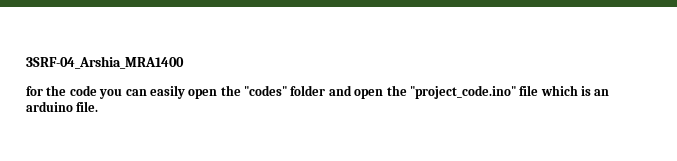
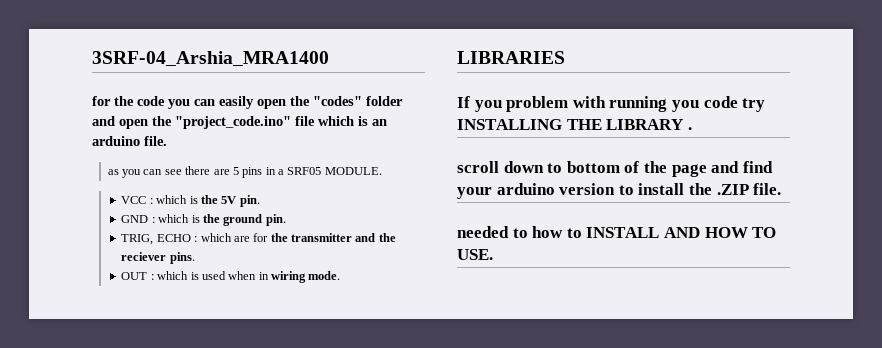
(99, 106) none -> [107,166,382,178] [121,195,260,207] [121,214,286,226] [121,233,396,245] [121,252,195,264] [121,271,341,283] [457,51,565,64] [457,96,766,112] [457,119,692,130] [457,161,773,177] [457,183,782,199] [457,226,777,238] [457,249,493,260] // as you can see there are 5 pins in a SRF05 MODULE. // VCC : which is the 5V pin. // GND : which is the ground pin. // TRIG, ECHO : which are for the transmitter and the reciever pins. // OUT : which is used when in wiring mode. // LIBRARIES // If you problem with running you code try INSTALLING THE LIBRARY . // scroll down to bottom of the page and find your arduino version to install the .ZIP file. // needed to how to INSTALL AND HOW TO USE.

